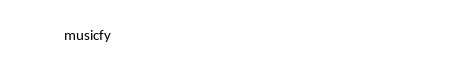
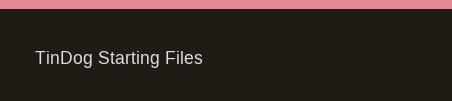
[64,30,111,42] musicfy -> [35,51,203,68] TinDog Starting Files

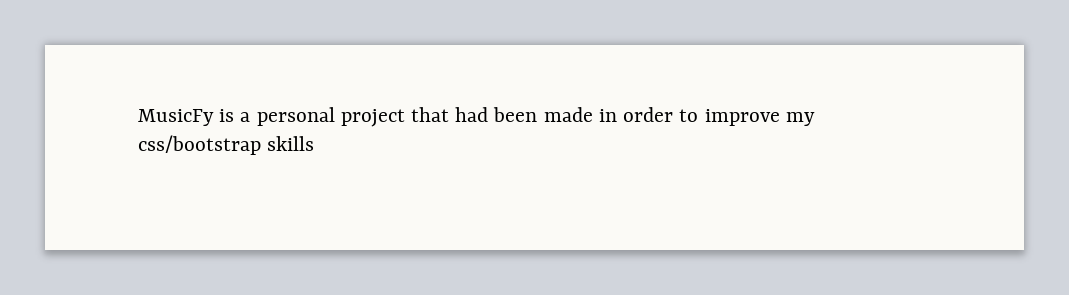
[35,51,203,68] TinDog Starting Files -> [138,107,815,127] [138,135,315,155] MusicFy is a personal project that had been made in order to improve my css/bootstrap skills

